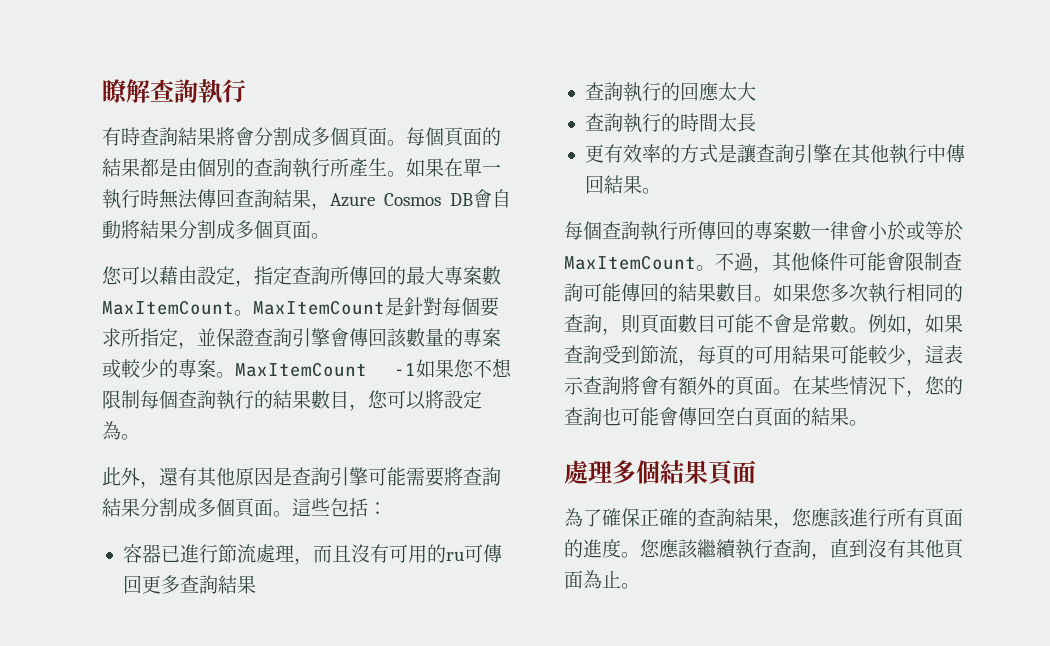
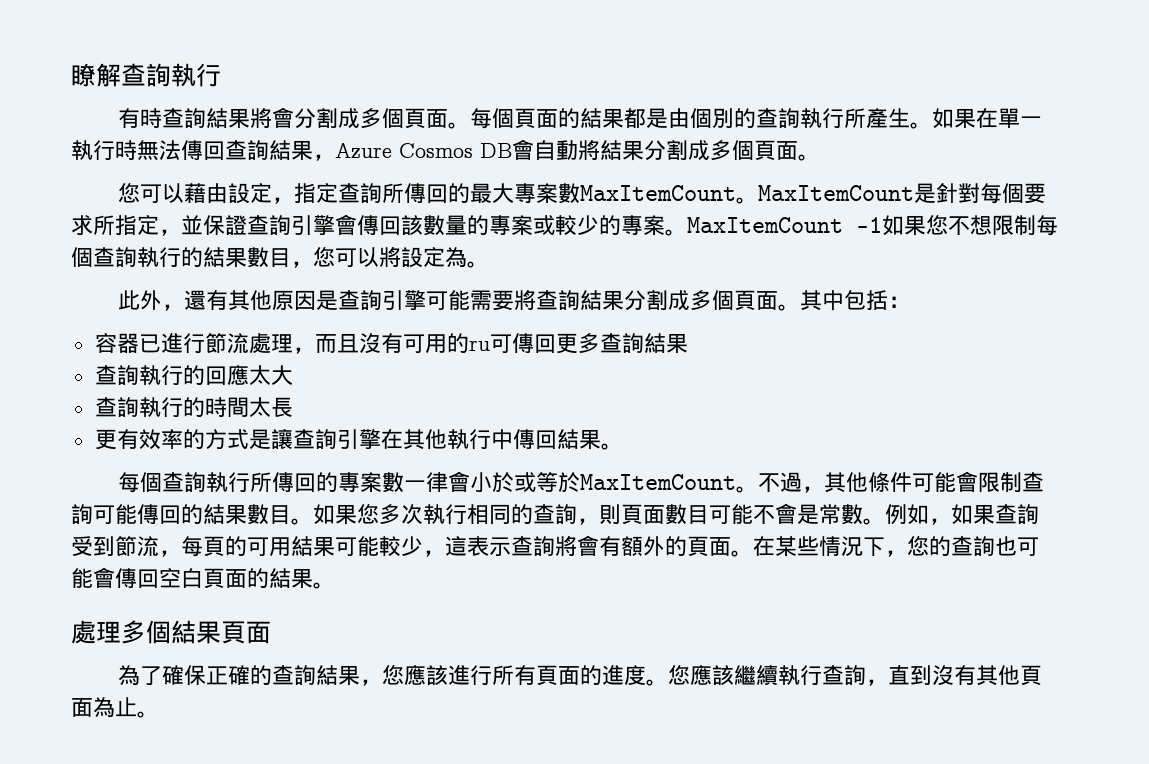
[292,498,330,517] 這些 -> [800,290,845,311] 其中

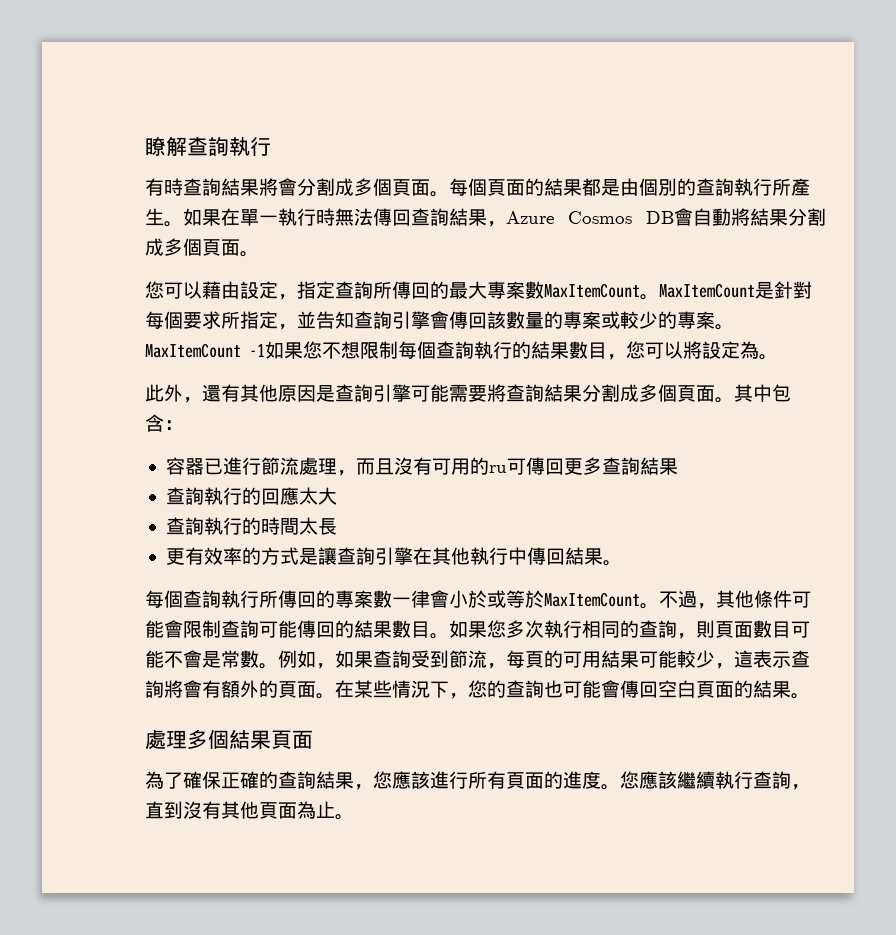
[203,215,247,235] 保證 -> [316,311,354,329] 告知
[866,290,889,310] 括 -> [145,414,164,432] 含

